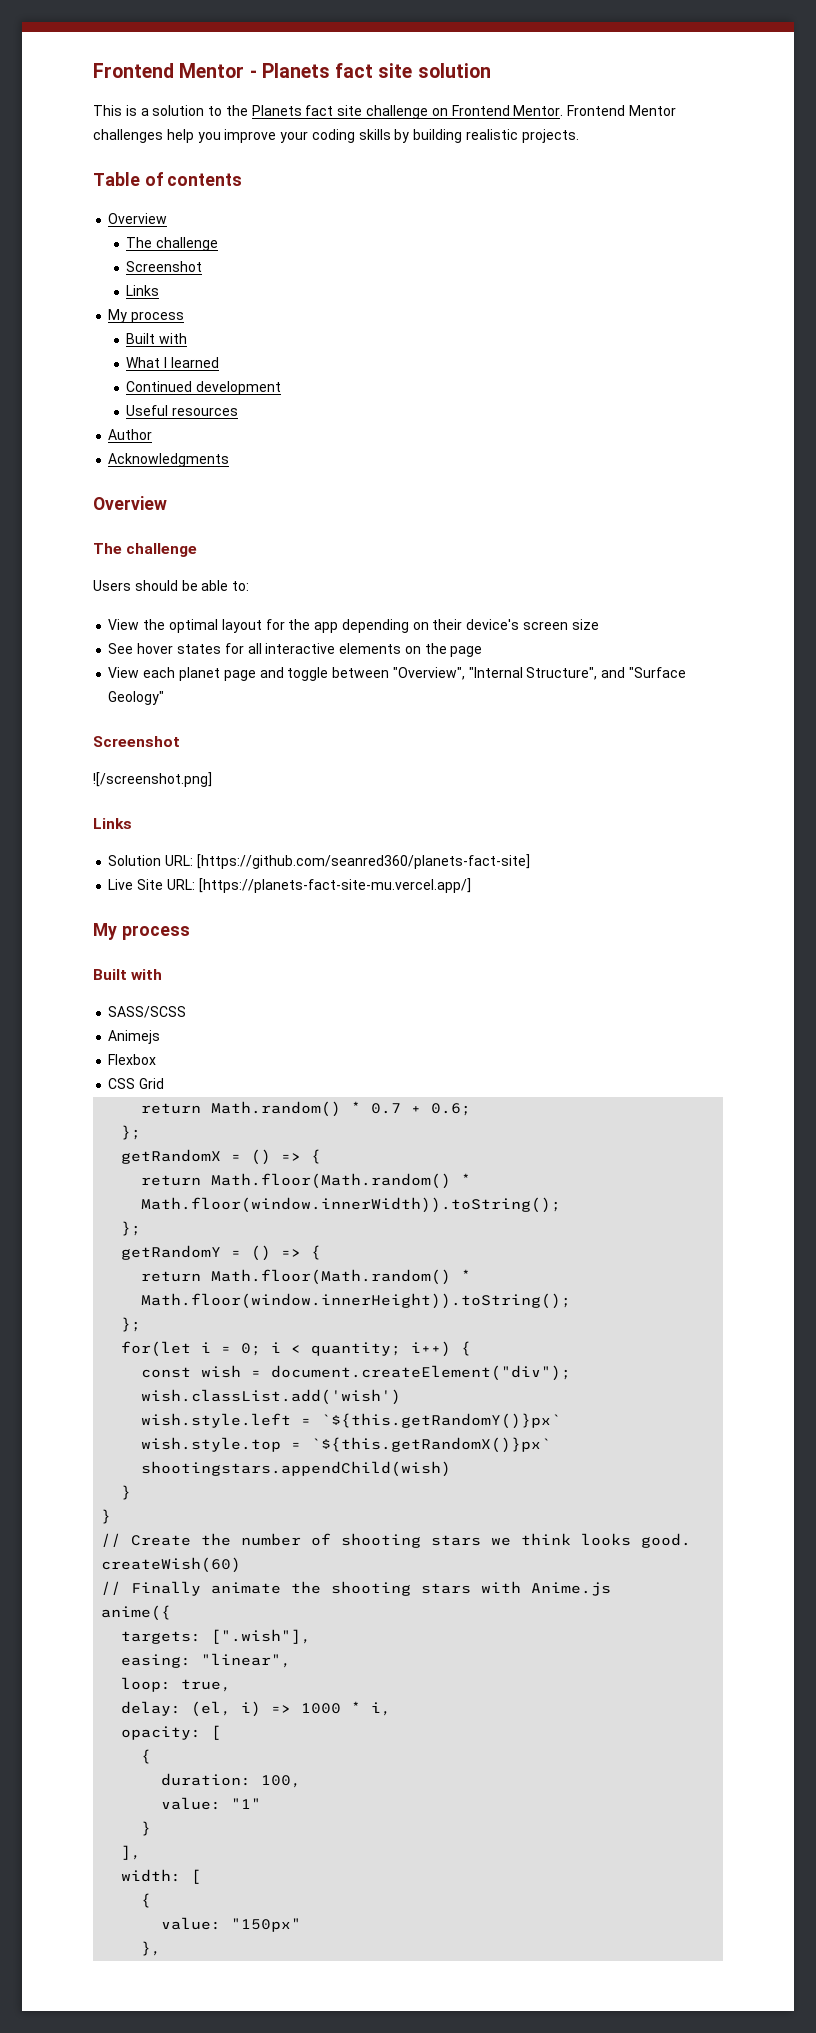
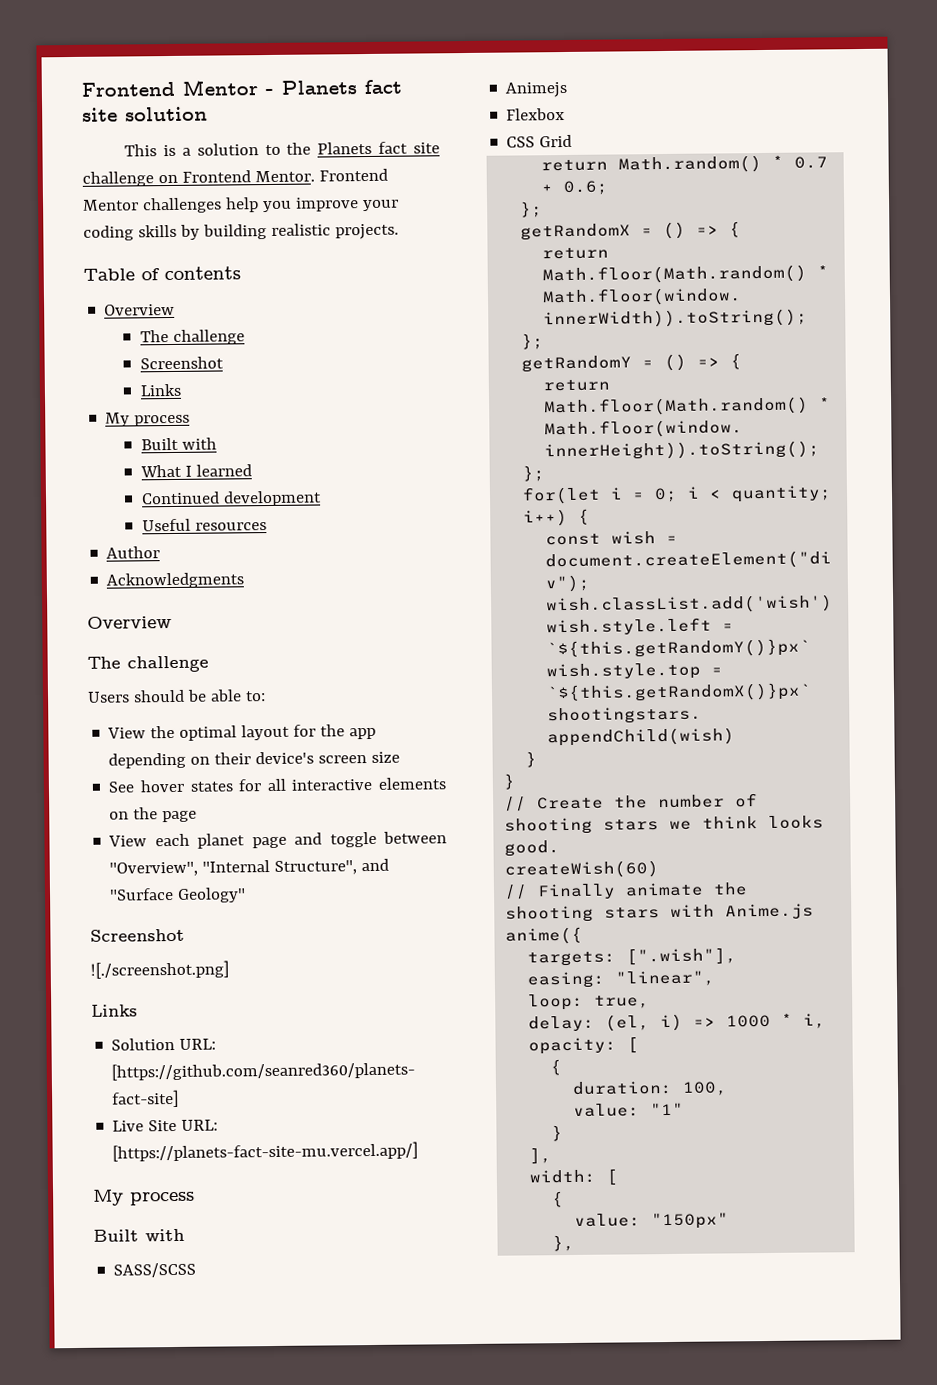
[93,772,212,787] ![/screenshot.png] -> [90,960,229,979] ![./screenshot.png]

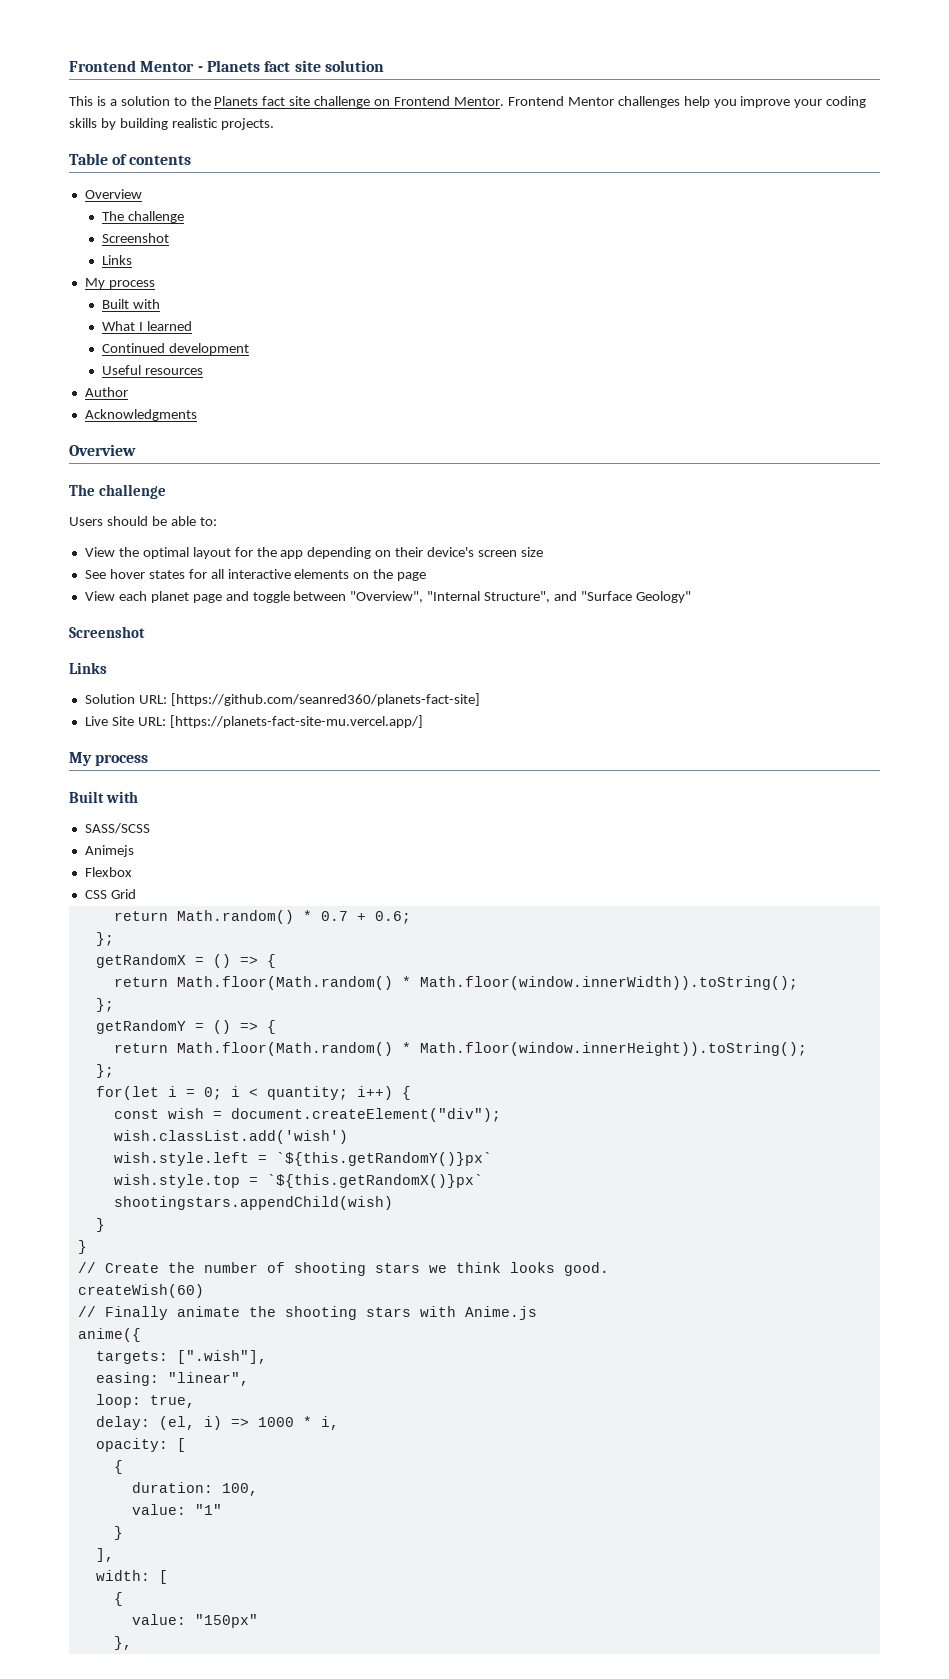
[90,960,229,979] // ![./screenshot.png] -> (145, 632) none

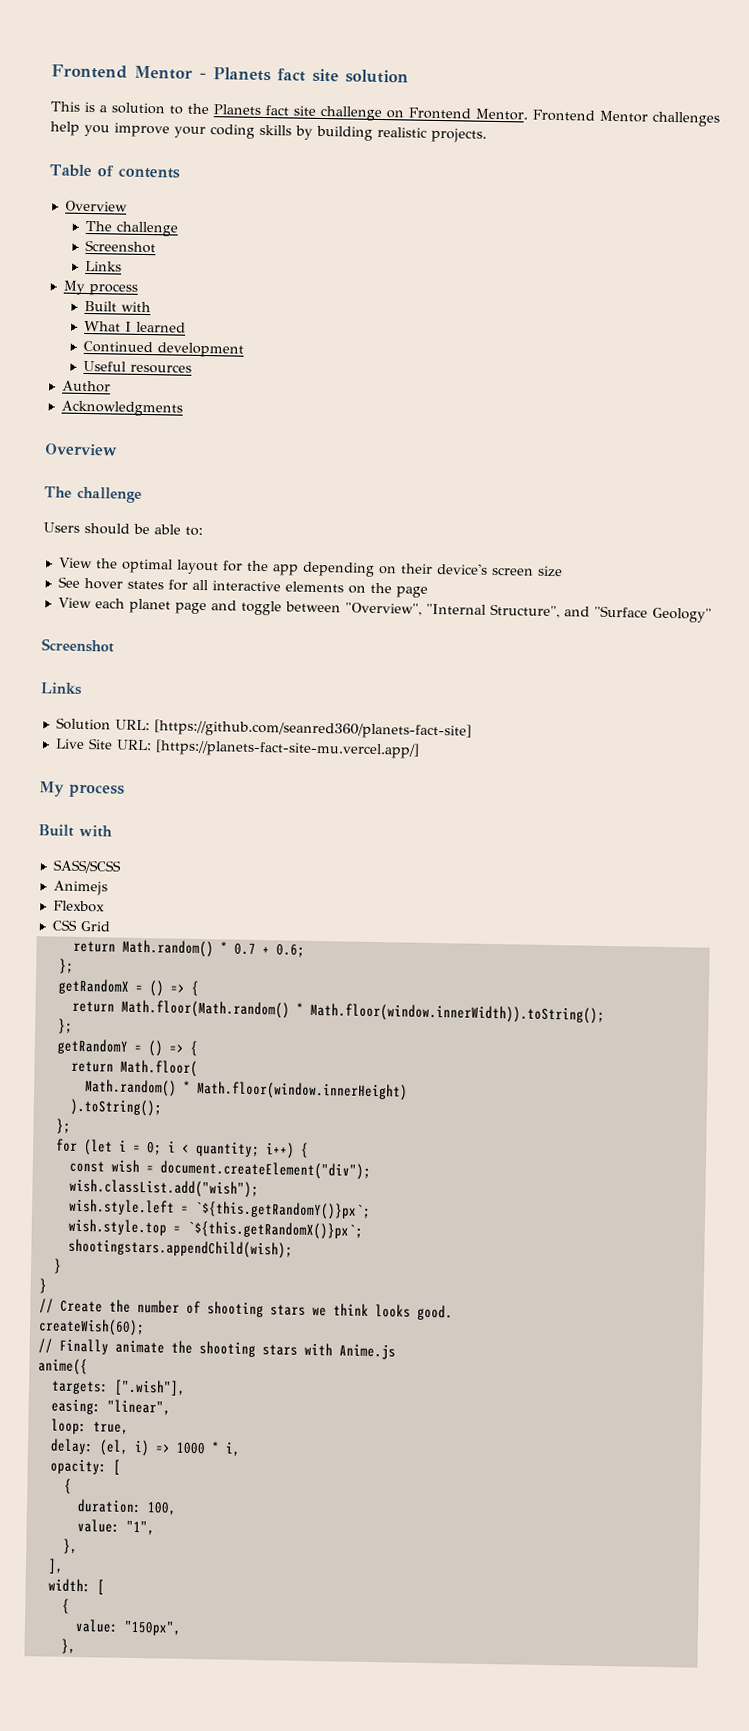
[176,1042,807,1056] [95,1064,114,1078] [95,1086,159,1100] Math.floor(Math.random() * Math.floor(window.innerHeight)).toString(); // }; // for(let -> [119,1059,198,1078] [84,1079,408,1101] [69,1098,162,1117] [55,1118,71,1134] [55,1138,113,1156] Math.floor( // Math.random() * Math.floor(window.innerHeight) // ).toString(); // }; // for (let
[113,1130,348,1144] wish.classList.add('wish') -> [68,1178,259,1199] wish.classList.add("wish");
[275,1152,492,1166] `${this.getRandomY()}px` -> [193,1200,371,1220] `${this.getRandomY()}px`;
[266,1174,483,1188] [113,1196,393,1210] `${this.getRandomX()}px` // shootingstars.appendChild(wish) -> [186,1220,363,1240] [67,1238,293,1259] `${this.getRandomX()}px`; // shootingstars.appendChild(wish);
[77,1284,204,1298] createWish(60) -> [37,1318,145,1337] createWish(60);
[194,1504,222,1515] [113,1526,123,1540] "1" // } -> [125,1520,155,1536] [62,1538,78,1555] "1", // },
[194,1614,258,1628] "150px" -> [123,1620,182,1636] "150px",

